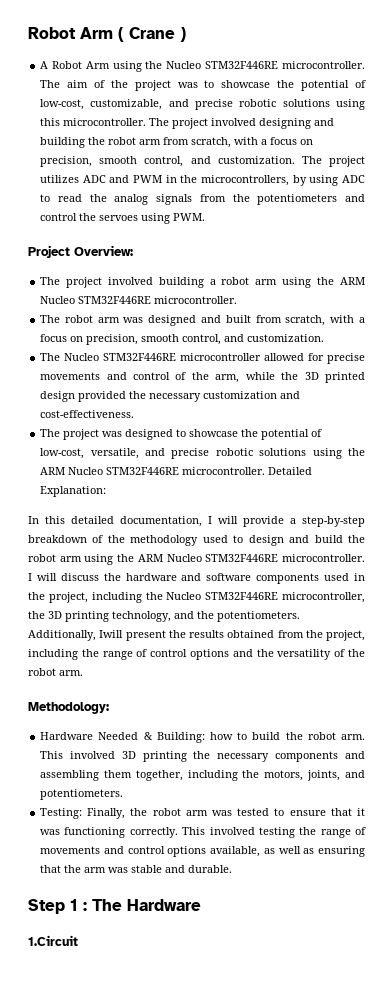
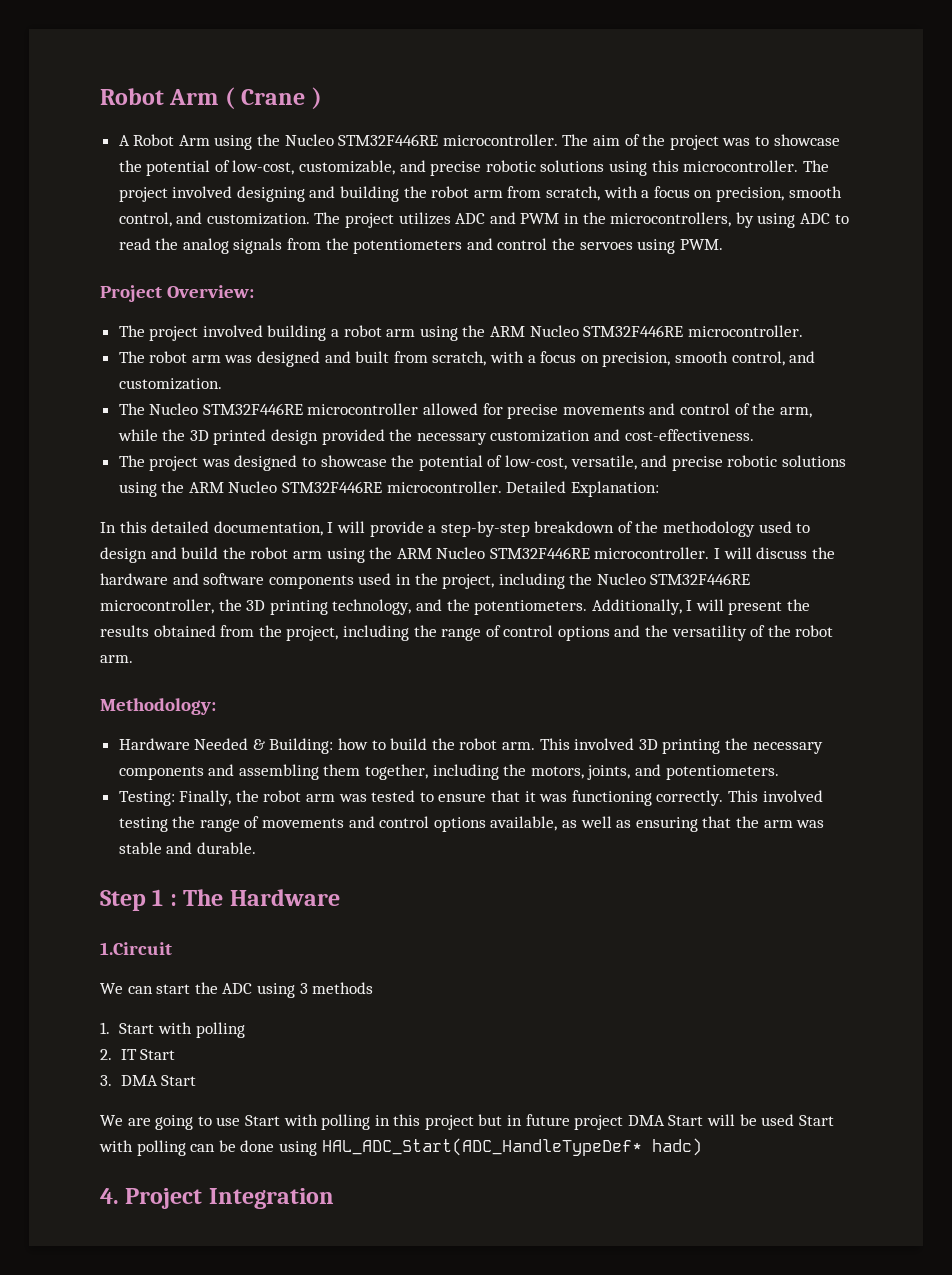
[99,630,124,638] Iwill -> [686,599,724,611] I will
(78, 940) none -> [100,982,374,998] [100,1022,245,1038] [100,1049,176,1060] [100,1075,197,1086] [100,1114,834,1130] [99,1138,702,1156] [100,1188,334,1209] // We can start the ADC using 3 methods // 1. Start with polling // 2. IT Start // 3. DMA Start // We are going to use Start with polling in this project but in future project DMA Start will be used Start with polling can be done using HAL_ADC_Start(ADC_HandleTypeDef* hadc) // 4. Project Integration

